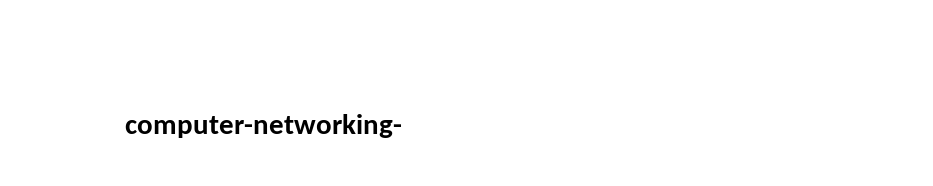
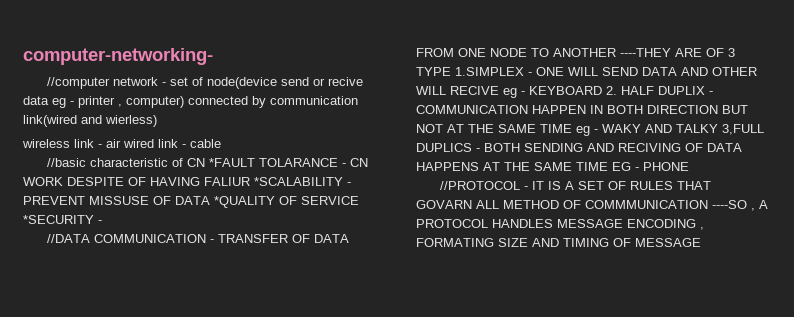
(402, 126) none -> [47,77,364,89] [23,96,358,108] [23,115,157,127] [22,139,221,148] [47,158,369,167] [23,177,351,186] [23,196,359,208] [23,215,102,224] [47,234,350,243] [416,48,735,57] [416,67,757,76] [416,86,713,98] [416,105,748,114] [416,124,764,136] [416,143,742,152] [416,162,689,171] [440,181,712,190] [416,200,768,211] [416,219,704,230] [416,238,701,247] // //computer network - set of node(device send or recive data eg - printer , computer) connected by communication link(wired and wierless) // wireless link - air wired link - cable // //basic characteristic of CN *FAULT TOLARANCE - CN WORK DESPITE OF HAVING FALIUR *SCALABILITY - PREVENT MISSUSE OF DATA *QUALITY OF SERVICE *SECURITY - // //DATA COMMUNICATION - TRANSFER OF DATA FROM ONE NODE TO ANOTHER ----THEY ARE OF 3 TYPE 1.SIMPLEX - ONE WILL SEND DATA AND OTHER WILL RECIVE eg - KEYBOARD 2. HALF DUPLIX - COMMUNICATION HAPPEN IN BOTH DIRECTION BUT NOT AT THE SAME TIME eg - WAKY AND TALKY 3,FULL DUPLICS - BOTH SENDING AND RECIVING OF DATA HAPPENS AT THE SAME TIME EG - PHONE // //PROTOCOL - IT IS A SET OF RULES THAT GOVARN ALL METHOD OF COMMMUNICATION ----SO , A PROTOCOL HANDLES MESSAGE ENCODING , FORMATING SIZE AND TIMING OF MESSAGE

